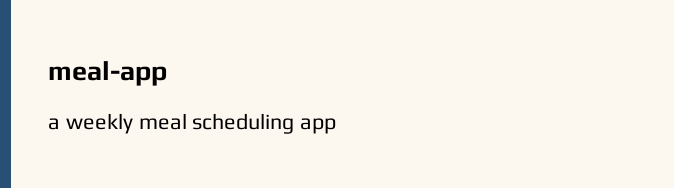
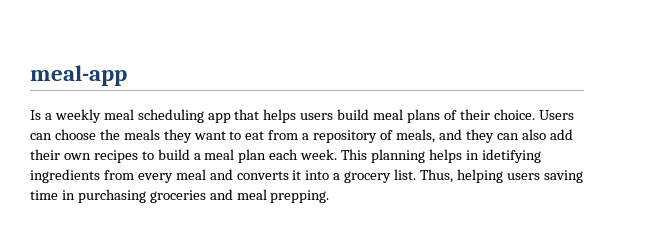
(167, 73) none -> [30,110,41,120] Is
(337, 126) none -> [234,109,574,123] [30,129,573,143] [30,149,541,163] [30,169,583,183] [30,189,330,203] that helps users build meal plans of their choice. Users can choose the meals they want to eat from a repository of meals, and they can also add their own recipes to build a meal plan each week. This planning helps in idetifying ingredients from every meal and converts it into a grocery list. Thus, helping users saving time in purchasing groceries and meal prepping.

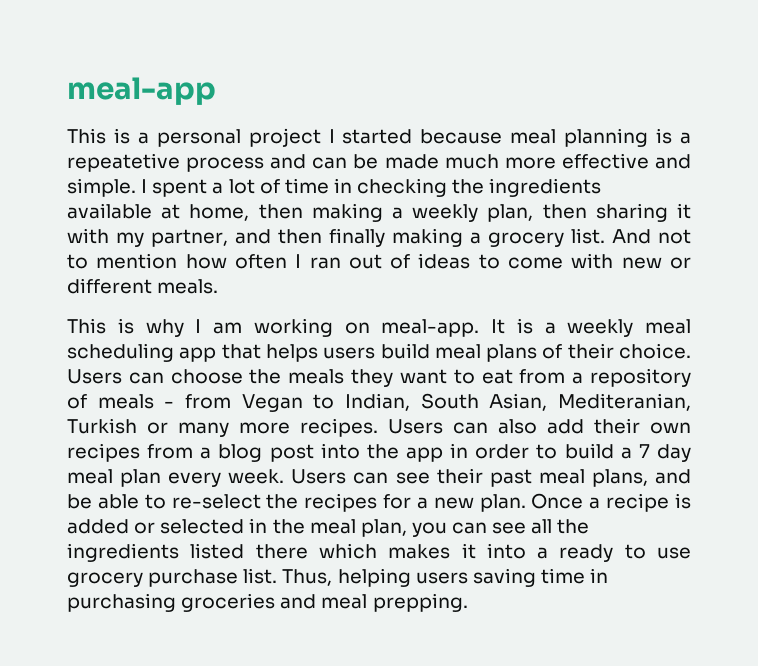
[30,110,41,120] Is -> [67,128,691,147] [67,153,692,172] [67,178,602,197] [67,203,692,222] [67,228,691,247] [67,253,691,269] [67,278,219,294] [67,318,533,337] This is a personal project I started because meal planning is a repeatetive process and can be made much more effective and simple. I spent a lot of time in checking the ingredients available at home, then making a weekly plan, then sharing it with my partner, and then finally making a grocery list. And not to mention how often I ran out of ideas to come with new or different meals. // This is why I am working on meal-app. It is
[395,129,494,143] meals, and they -> [97,393,692,412] [67,418,443,437] meals - from Vegan to Indian, South Asian, Mediteranian, Turkish or many more recipes. Users
[141,149,541,163] [30,169,392,183] to build a meal plan each week. This planning helps in idetifying ingredients from every meal and converts it into a grocery -> [147,443,691,462] [67,468,691,487] [67,493,691,512] [67,518,590,537] [67,543,691,562] [67,569,239,587] from a blog post into the app in order to build a 7 day meal plan every week. Users can see their past meal plans, and be able to re-select the recipes for a new plan. Once a recipe is added or selected in the meal plan, you can see all the ingredients listed there which makes it into a ready to use grocery purchase

